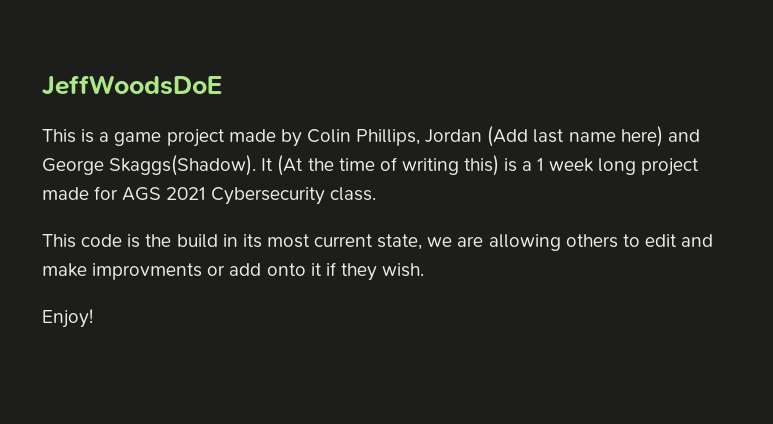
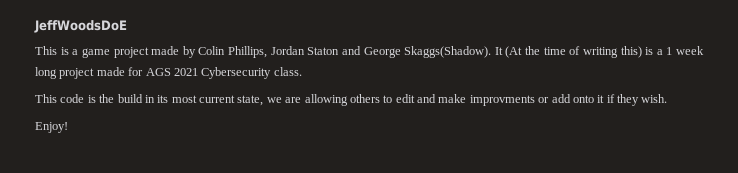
[487,126,663,147] (Add last name here) -> [307,47,340,55] Staton

